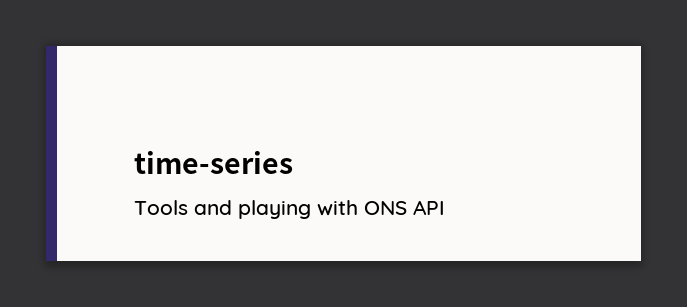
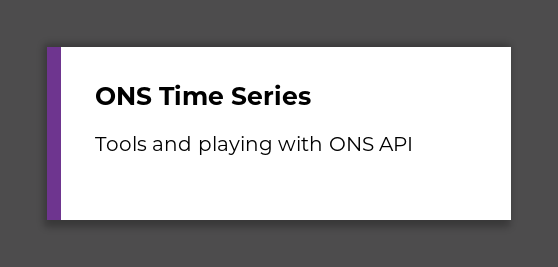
[134,151,293,174] time-series -> [95,84,311,105] ONS Time Series

